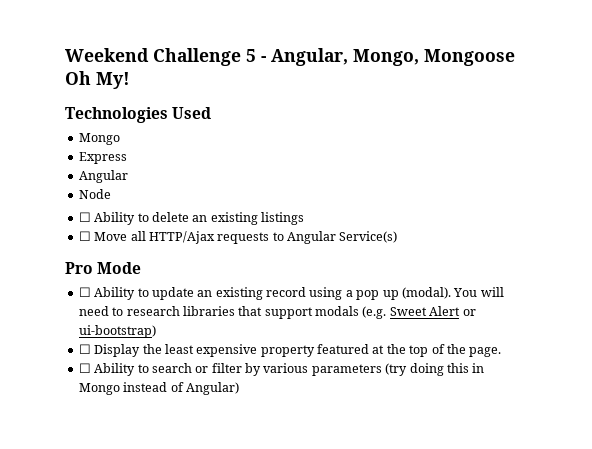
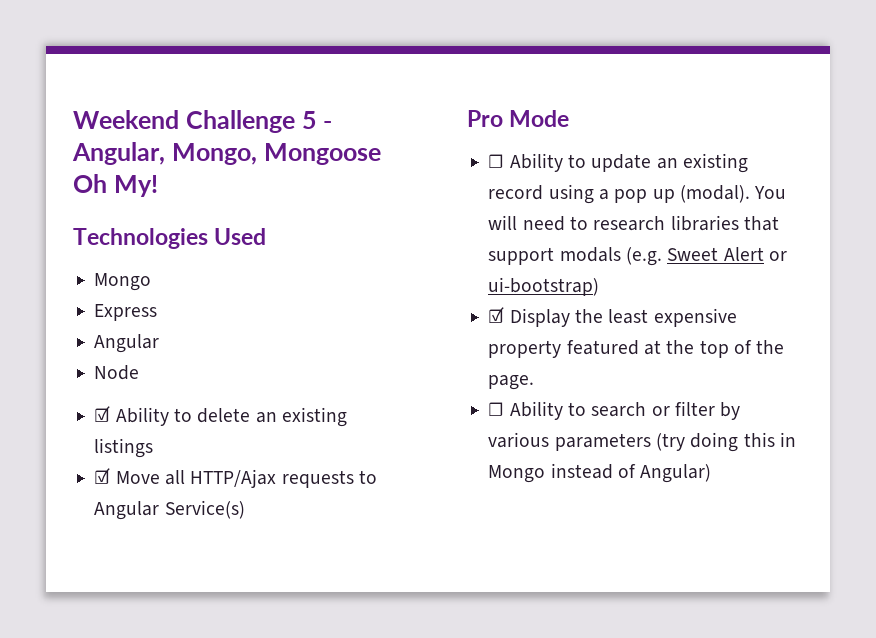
[78,212,91,222] ☐ -> [94,406,111,422] ☑
[78,231,91,241] ☐ -> [94,468,111,484] ☑
[78,344,91,354] ☐ -> [488,307,505,323] ☑

